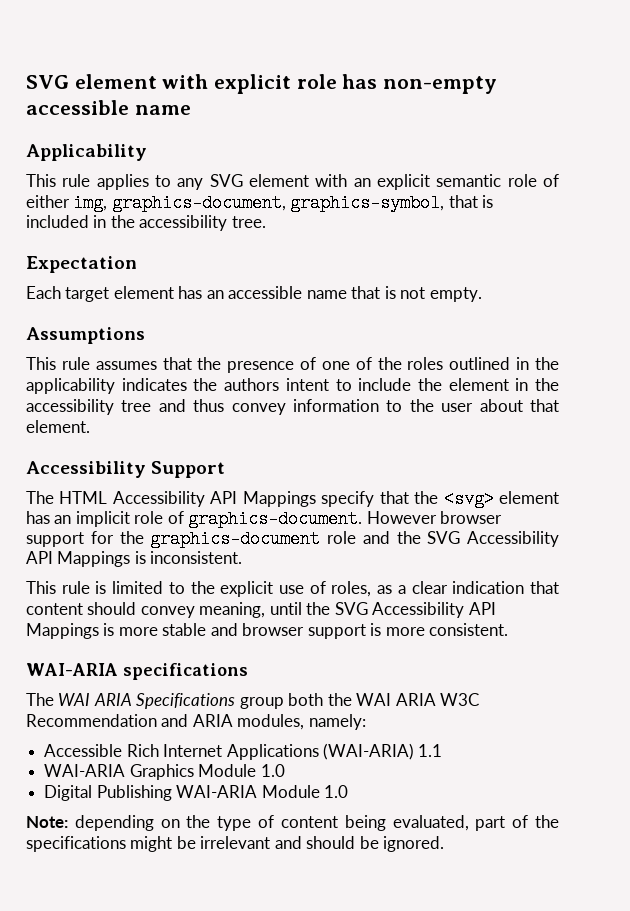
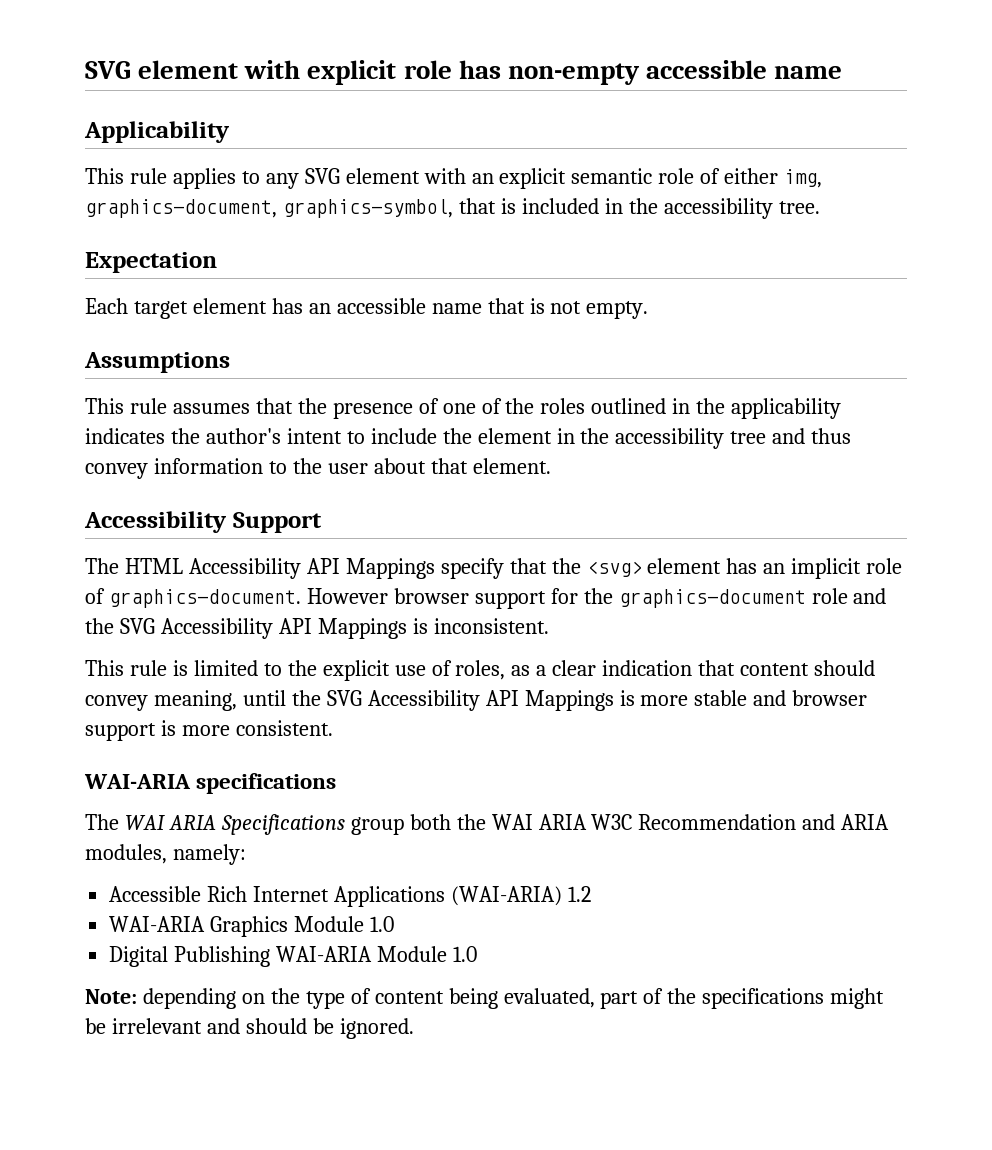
[224,378,280,391] authors -> [205,428,281,444] author's
[418,744,443,757] 1.1 -> [567,886,591,902] 1.2

